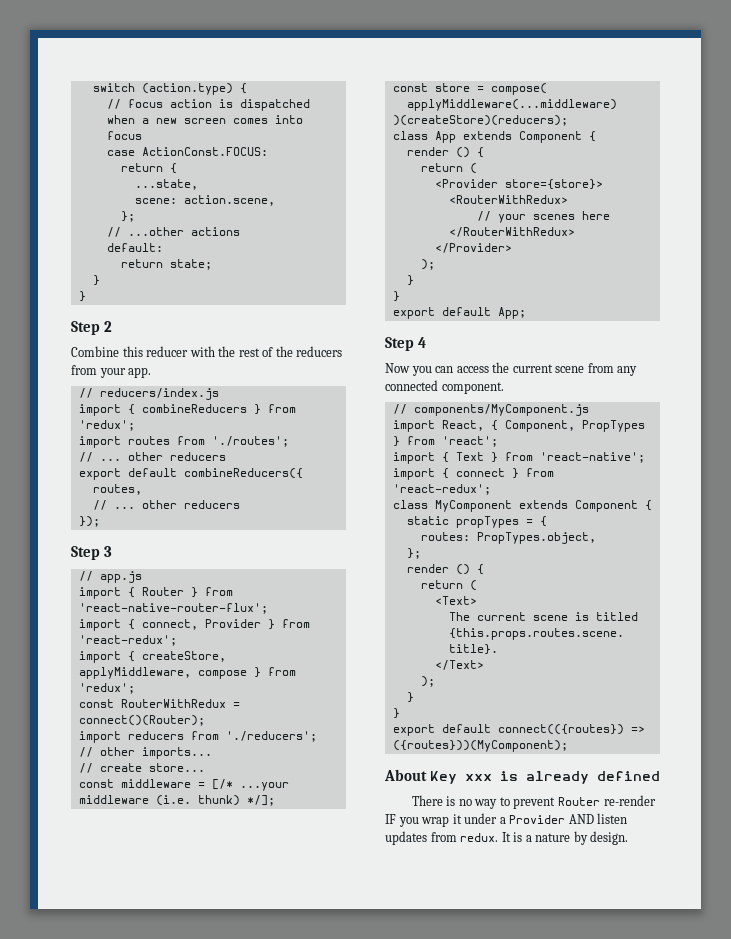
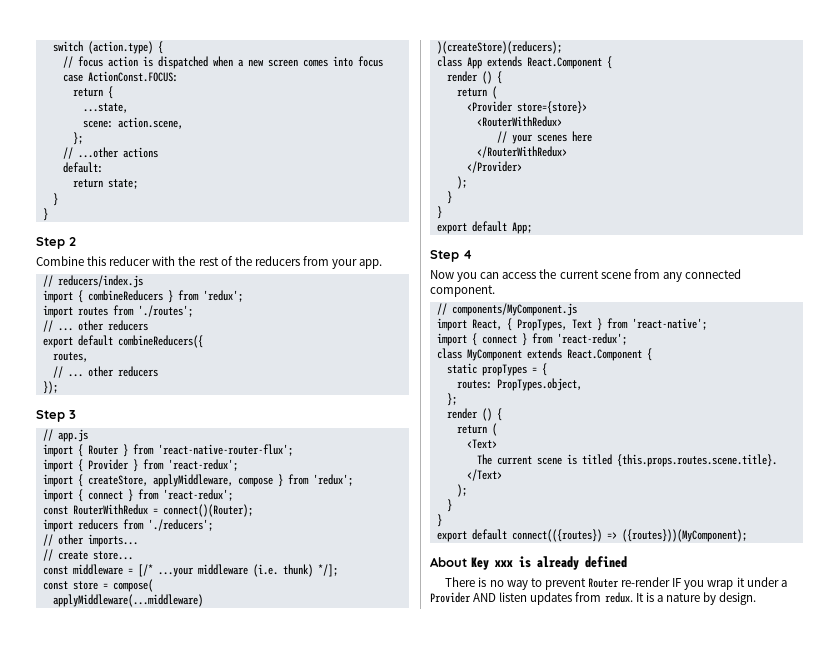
[141,619,198,630] connect, -> (83, 465) none
(135, 688) none -> [42,489,233,502] // import { connect } from 'react-redux';
[518,131,582,143] Component -> [526,57,602,69] React.Component
[504,420,645,432] [392,436,498,447] [392,452,449,464] Component, PropTypes } from 'react'; // import { -> [516,319,567,331] PropTypes,
[574,500,638,512] Component -> [566,349,642,361] React.Component

